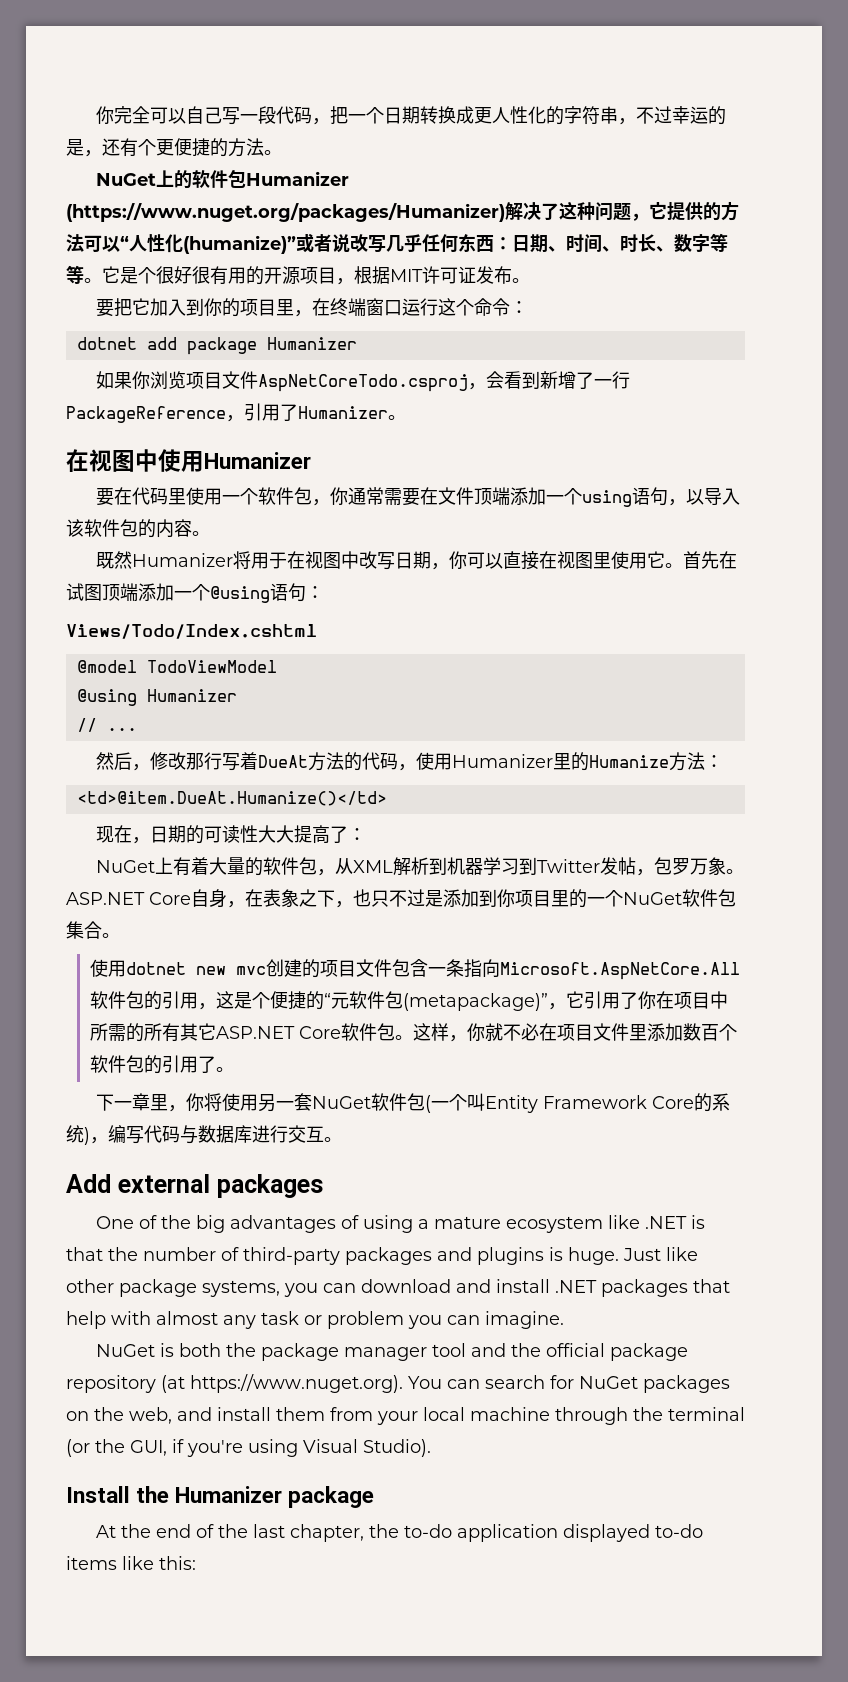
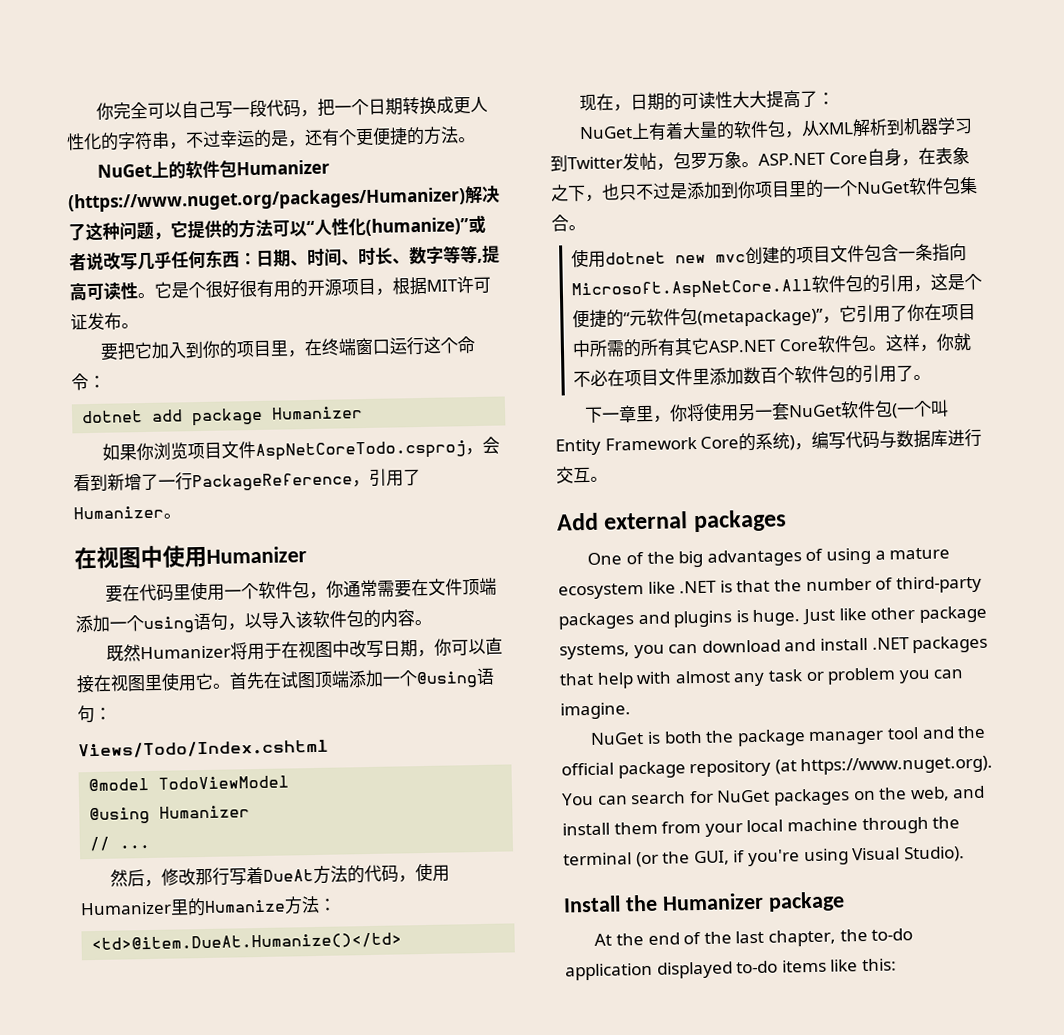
(84, 274) none -> [477,245,500,263] [69,282,138,301] ,提高可读性

